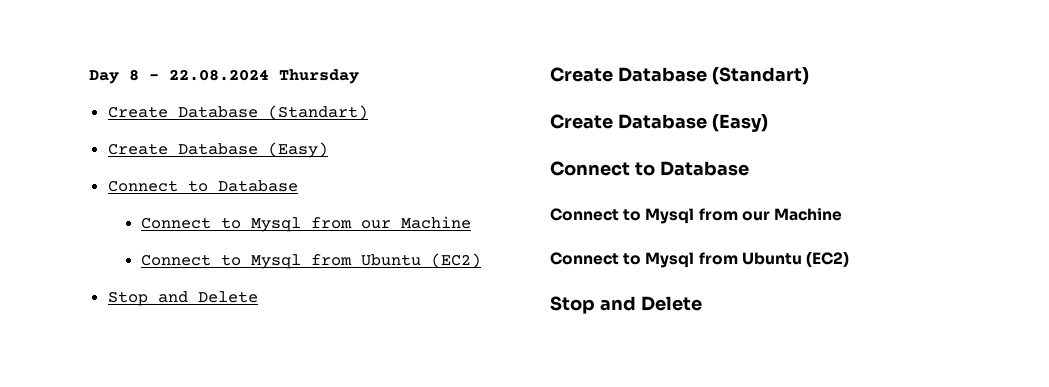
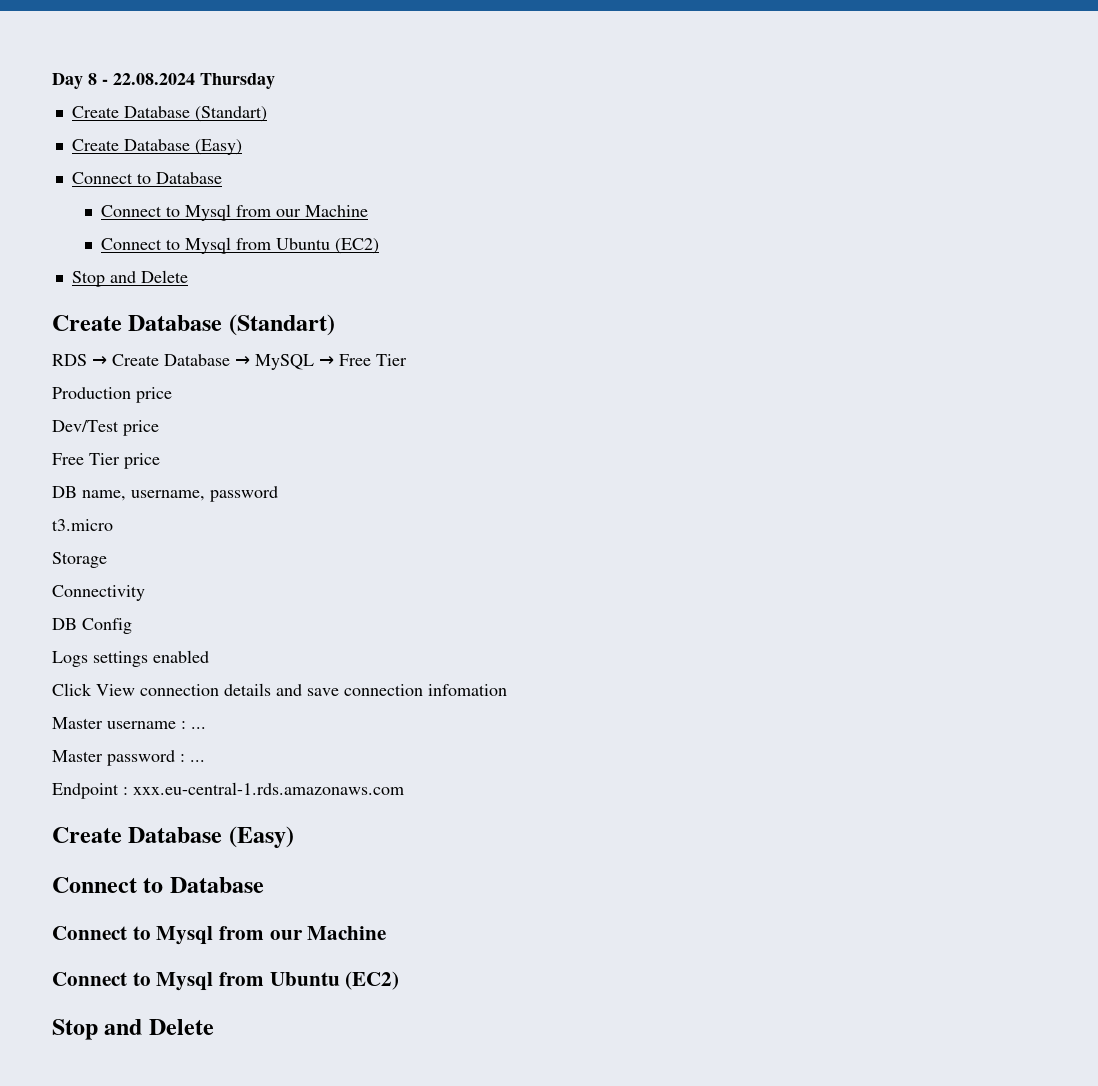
(809, 76) none -> [52,354,407,370] [52,387,172,403] [52,420,159,436] [52,453,160,469] [52,486,278,502] [52,519,113,531] [52,552,107,568] [52,585,145,601] [52,618,132,634] [52,650,209,667] [52,683,507,696] [52,717,206,729] [52,750,205,766] [52,782,404,799] // RDS → Create Database → MySQL → Free Tier // Production price // Dev/Test price // Free Tier price // DB name, username, password // t3.micro // Storage // Connectivity // DB Config // Logs settings enabled // Click View connection details and save connection infomation // Master username : ... // Master password : ... // Endpoint : xxx.eu-central-1.rds.amazonaws.com

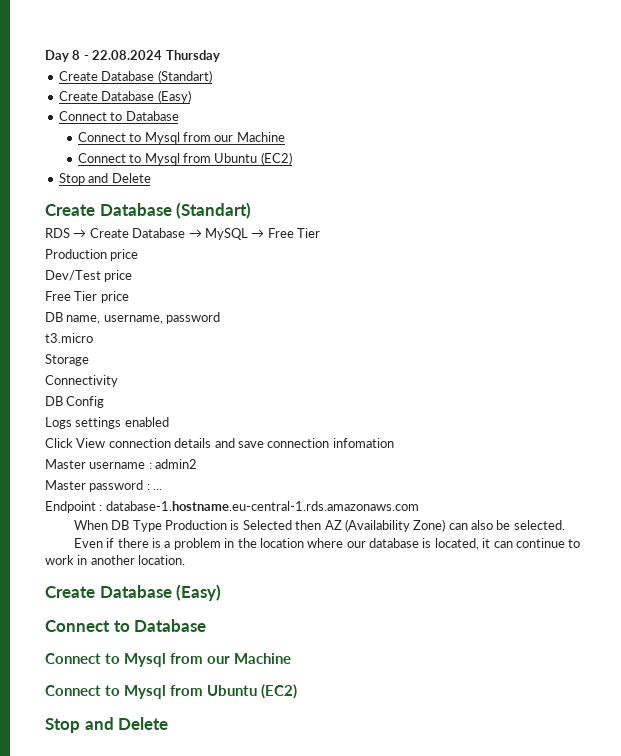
[191,727,206,729] ... -> [155,459,198,469] admin2
[133,782,404,795] xxx.eu-central-1.rds.amazonaws.com -> [105,501,419,511] [73,519,565,532] [73,538,581,550] [45,555,186,565] database-1.hostname.eu-central-1.rds.amazonaws.com // When DB Type Production is Selected then AZ (Availability Zone) can also be selected. // Even if there is a problem in the location where our database is located, it can continue to work in another location.

